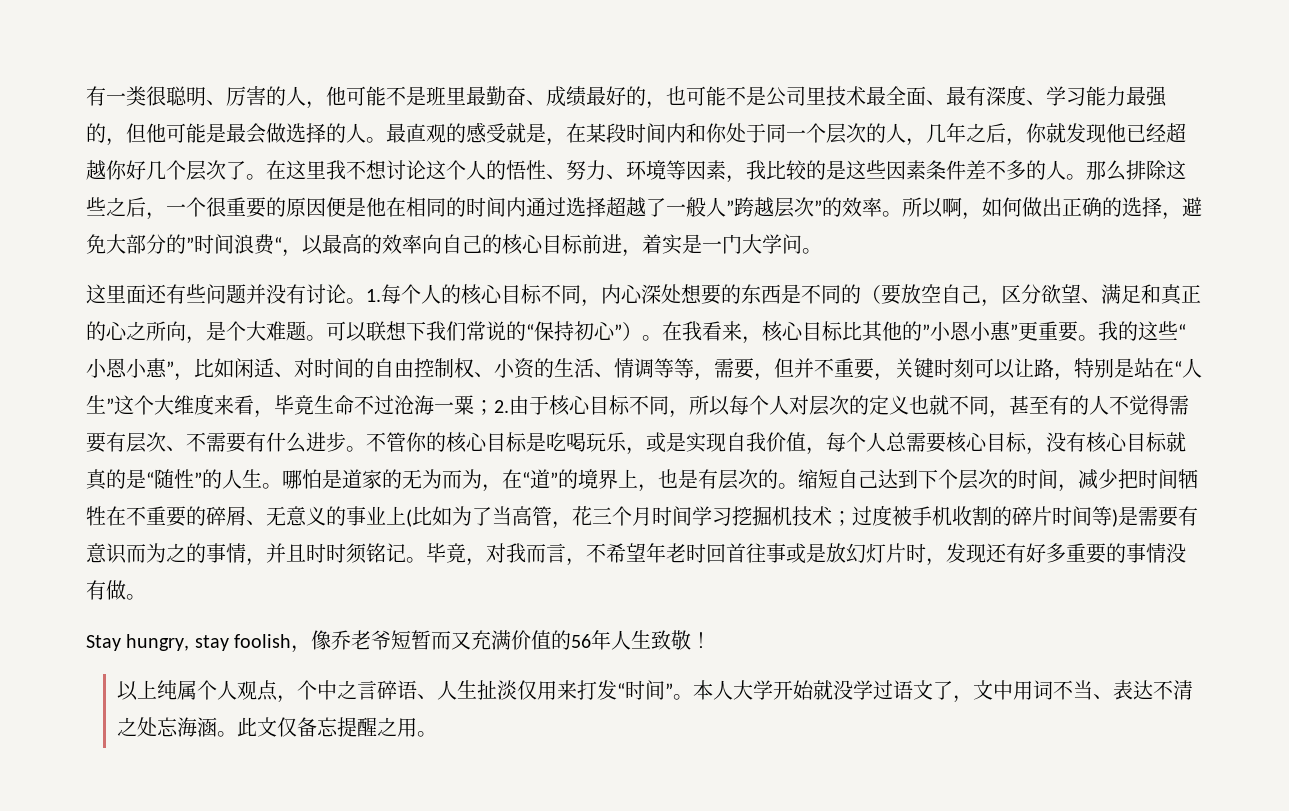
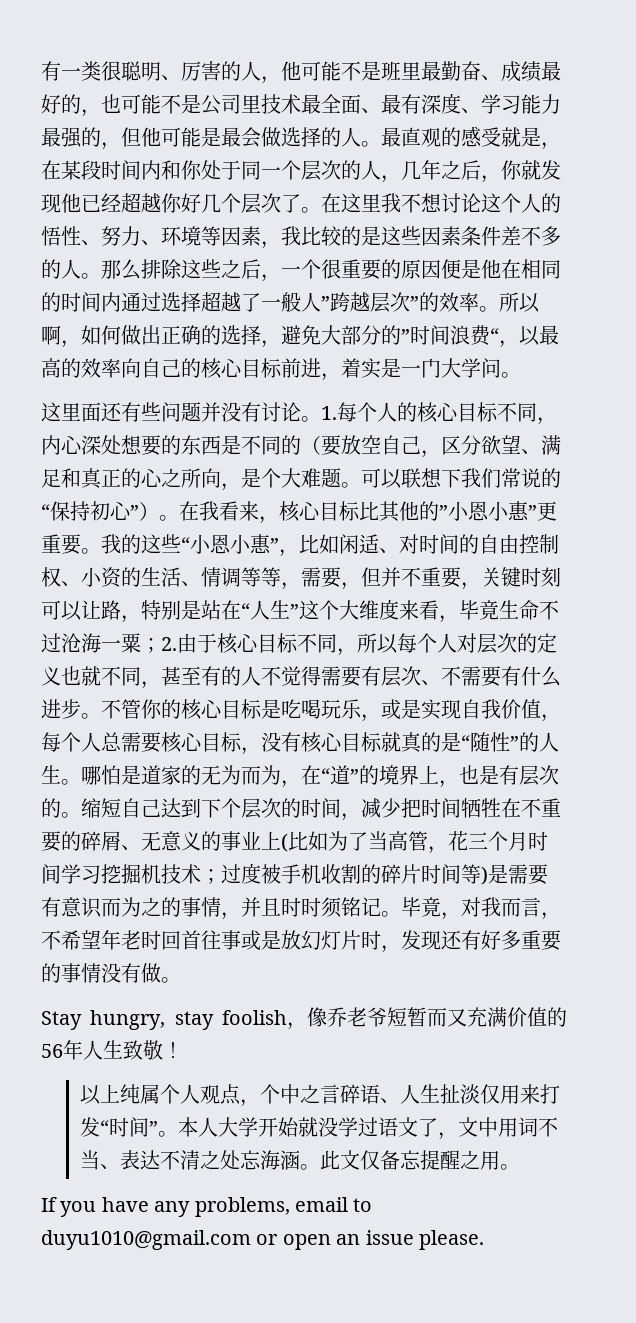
(438, 734) none -> [41,1197,373,1217] [41,1230,484,1250] // If you have any problems, email to duyu1010@gmail.com or open an issue please.

